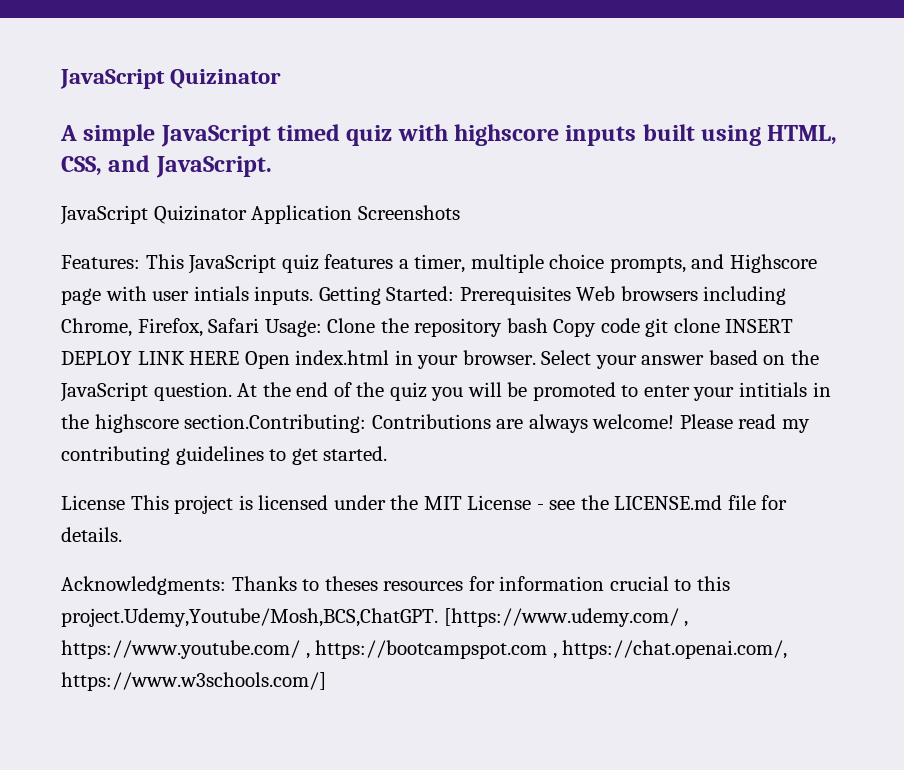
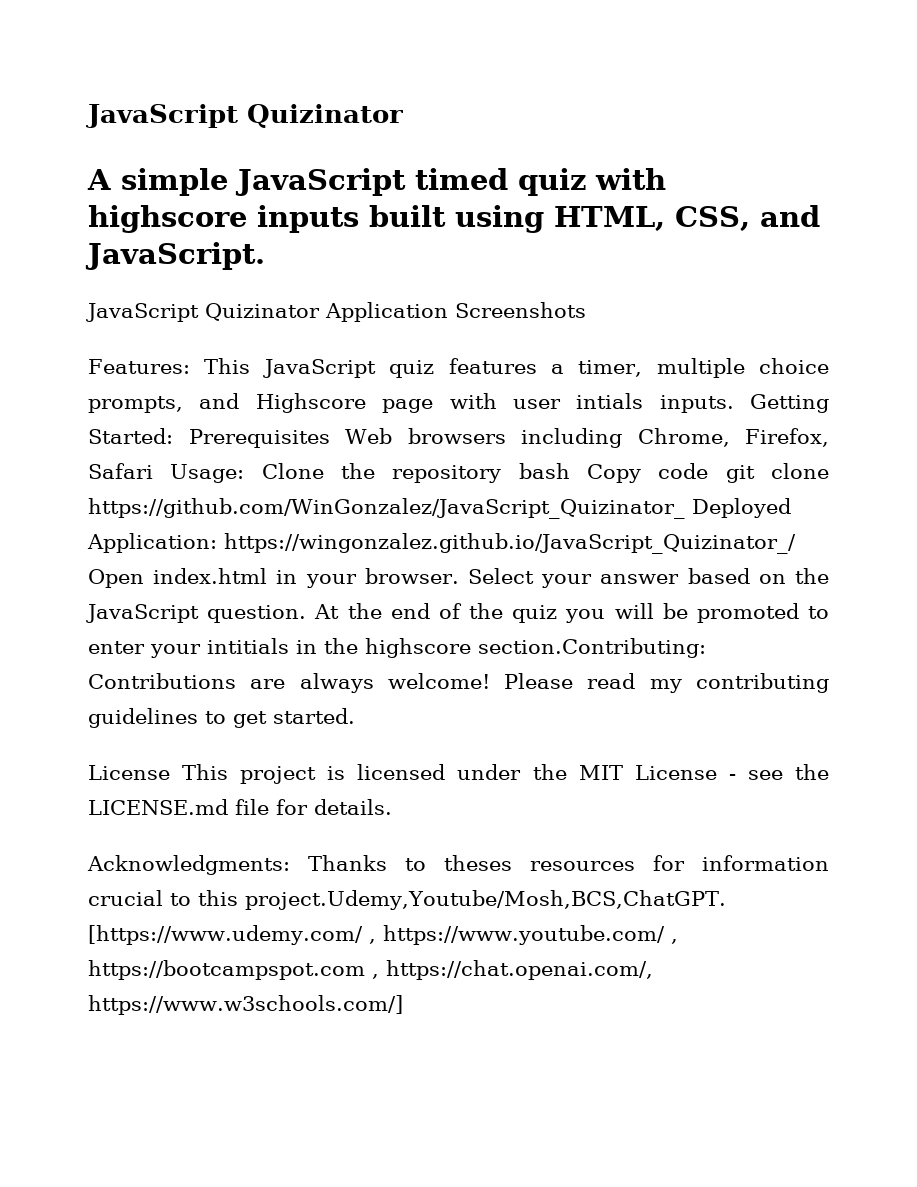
[725,319,794,333] [61,351,240,365] INSERT DEPLOY LINK HERE -> [88,498,791,519] [87,533,796,554] https://github.com/WinGonzalez/JavaScript_Quizinator_ Deployed Application: https://wingonzalez.github.io/JavaScript_Quizinator_/

